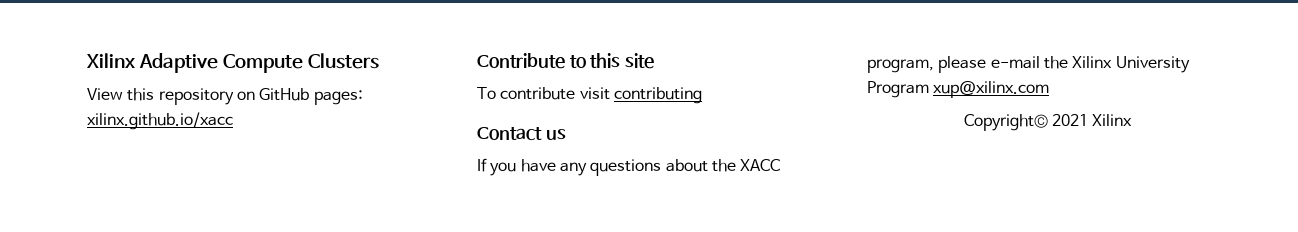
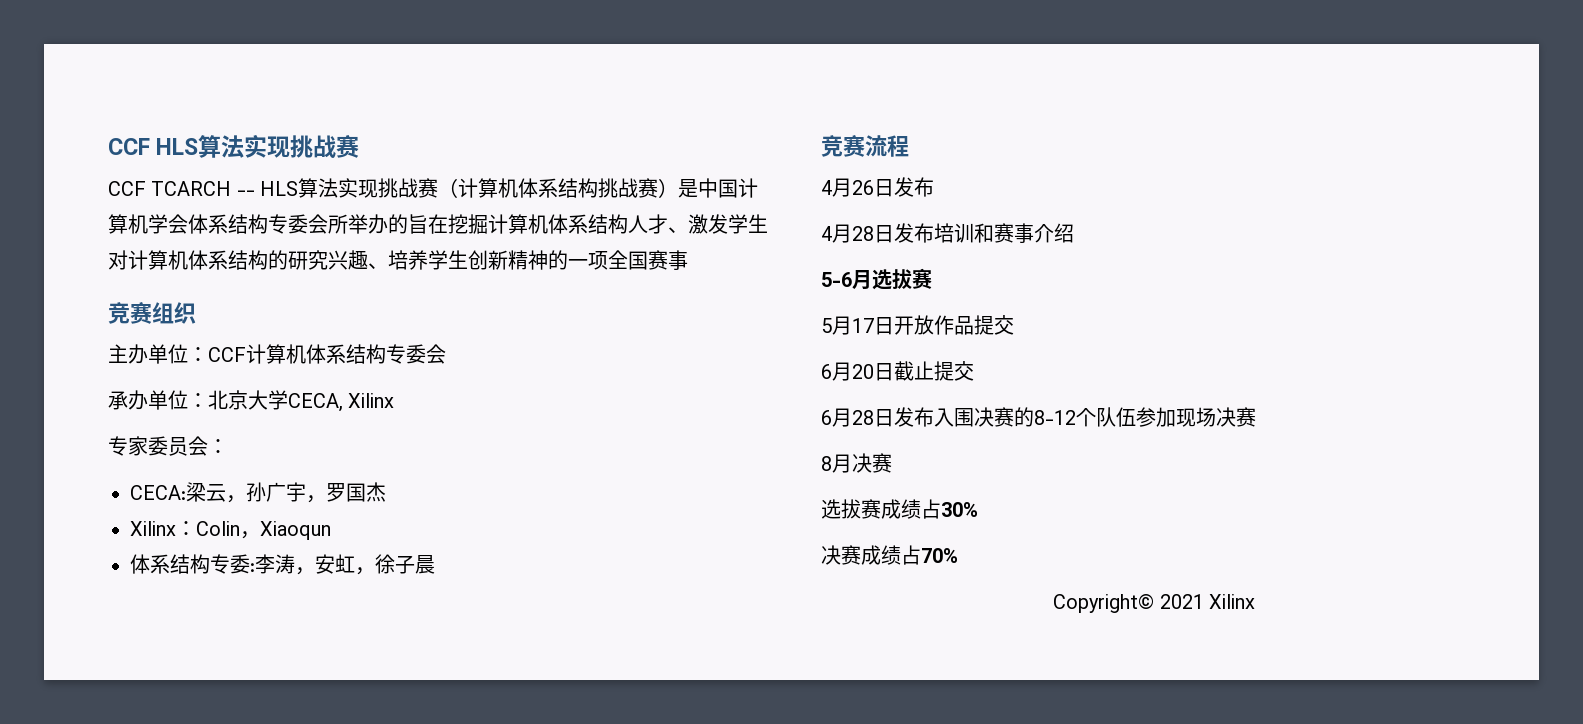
[86,53,379,73] [87,88,363,105] [87,112,233,130] [477,53,655,69] [477,87,702,104] [477,127,566,141] [477,158,781,176] [867,56,1190,73] [867,81,1050,98] Xilinx Adaptive Compute Clusters // View this repository on GitHub pages: xilinx.github.io/xacc // Contribute to this site // To contribute visit contributing // Contact us // If you have any questions about the XACC program, please e-mail the Xilinx University Program xup@xilinx.com -> [108,134,360,159] [108,178,759,198] [108,214,768,234] [108,250,688,270] [108,301,196,324] [108,344,446,364] [108,390,395,412] [108,436,228,456] [130,482,386,503] [130,521,331,540] [130,554,435,575] [821,134,909,157] [821,177,934,197] [821,223,1074,243] [821,268,932,290] [821,315,1014,335] [821,361,974,381] [821,407,1256,427] [821,453,892,473] [821,499,978,519] [821,545,958,565] CCF HLS算法实现挑战赛 // CCF TCARCH -- HLS算法实现挑战赛（计算机体系结构挑战赛）是中国计算机学会体系结构专委会所举办的旨在挖掘计算机体系结构人才、激发学生对计算机体系结构的研究兴趣、培养学生创新精神的一项全国赛事 // 竞赛组织 // 主办单位：CCF计算机体系结构专委会 // 承办单位：北京大学CECA, Xilinx // 专家委员会： // CECA:梁云，孙广宇，罗国杰 // Xilinx：Colin，Xiaoqun // 体系结构专委:李涛，安虹，徐子晨 // 竞赛流程 // 4月26日发布 // 4月28日发布培训和赛事介绍 // 5-6月选拔赛 // 5月17日开放作品提交 // 6月20日截止提交 // 6月28日发布入围决赛的8-12个队伍参加现场决赛 // 8月决赛 // 选拔赛成绩占30% // 决赛成绩占70%

